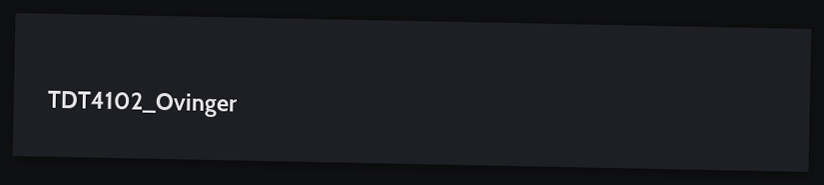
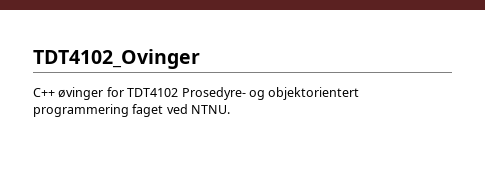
(238, 104) none -> [33,87,360,100] [33,104,231,117] // C++ øvinger for TDT4102 Prosedyre- og objektorientert programmering faget ved NTNU.

